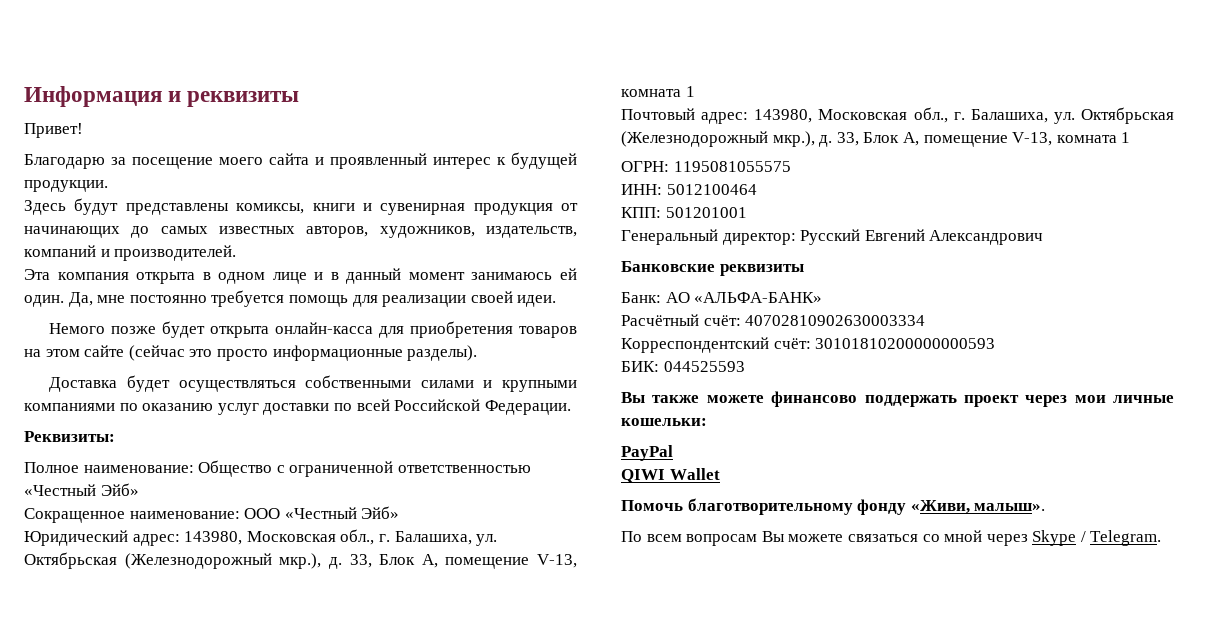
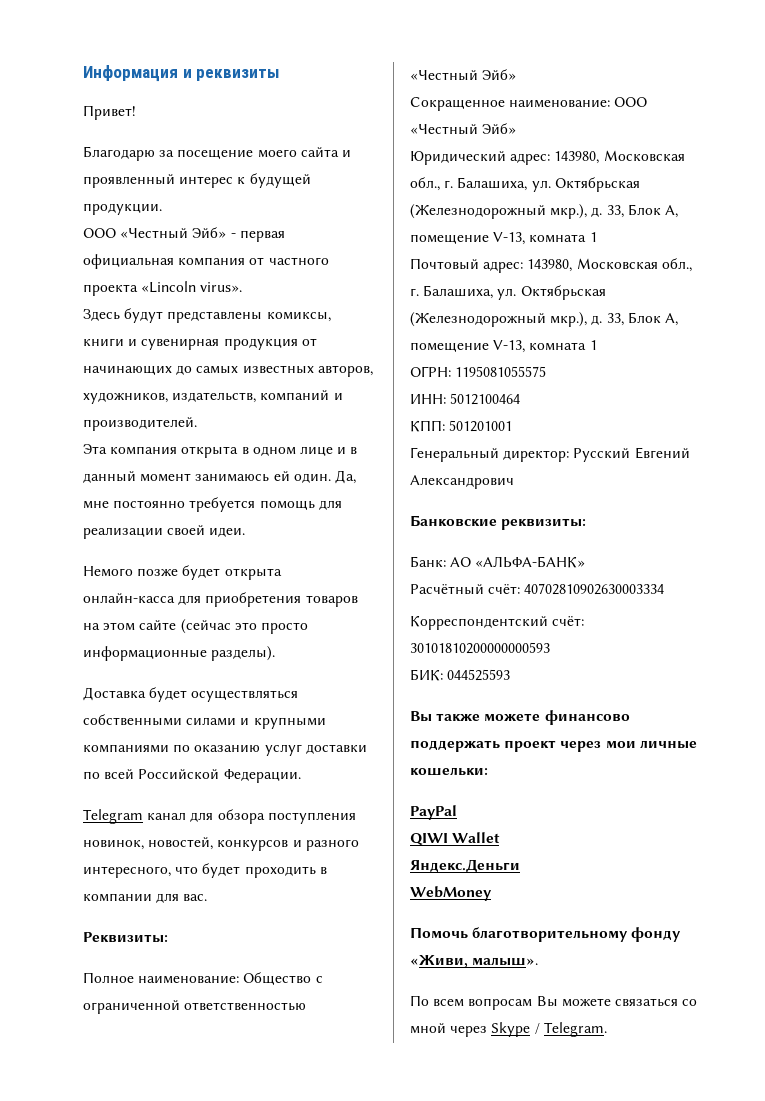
(108, 186) none -> [83,227,285,242] [83,254,329,269] [83,281,243,296] // ООО «Честный Эйб» - первая официальная компания от частного проекта «Lincoln virus».
(571, 407) none -> [83,809,356,824] [83,837,359,851] [83,863,327,878] [83,893,208,903] // Telegram канал для обзора поступления новинок, новостей, конкурсов и разного интересного, что будет проходить в компании для вас.
[719,264,804,276] реквизиты -> [501,518,587,530] реквизиты:
(720, 474) none -> [410,859,520,873] [410,886,492,901] // Яндекс.Деньги // WebMoney

